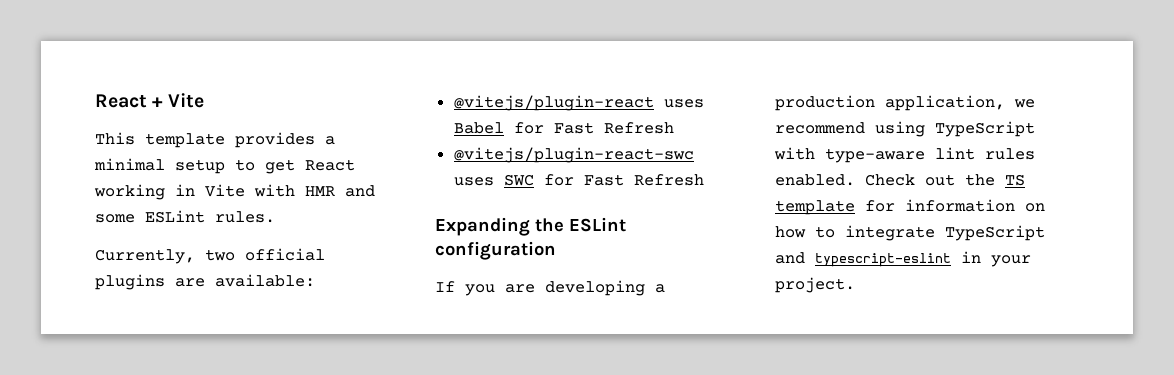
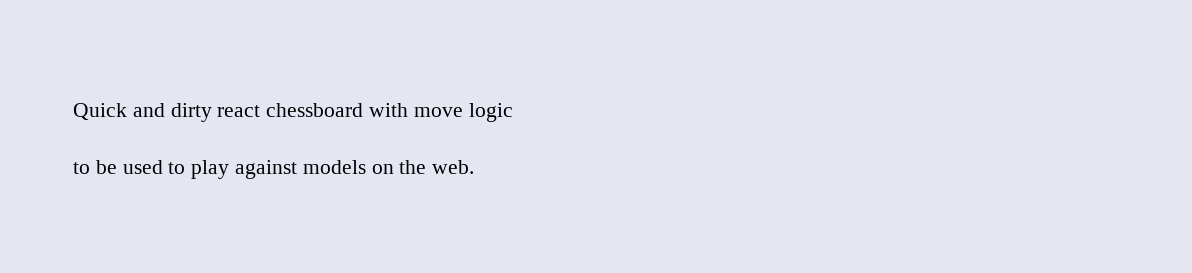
[95,93,204,108] [95,132,335,148] [94,158,355,174] [94,184,375,200] [95,210,275,223] [95,248,325,264] [95,274,315,290] [453,95,704,111] [453,122,674,134] [453,147,694,163] [453,174,704,186] [435,217,626,236] [435,241,556,260] [435,280,665,296] [775,95,1035,111] [775,121,1035,137] [774,147,1035,163] [775,174,1025,186] [775,199,1045,215] [775,225,1045,241] [775,251,1031,267] [775,277,855,293] React + Vite // This template provides a minimal setup to get React working in Vite with HMR and some ESLint rules. // Currently, two official plugins are available: // @vitejs/plugin-react uses Babel for Fast Refresh // @vitejs/plugin-react-swc uses SWC for Fast Refresh // Expanding the ESLint configuration // If you are developing a production application, we recommend using TypeScript with type-aware lint rules enabled. Check out the TS template for information on how to integrate TypeScript and typescript-eslint in your project. -> [73,103,513,122] [73,160,475,179] Quick and dirty react chessboard with move logic // to be used to play against models on the web.

